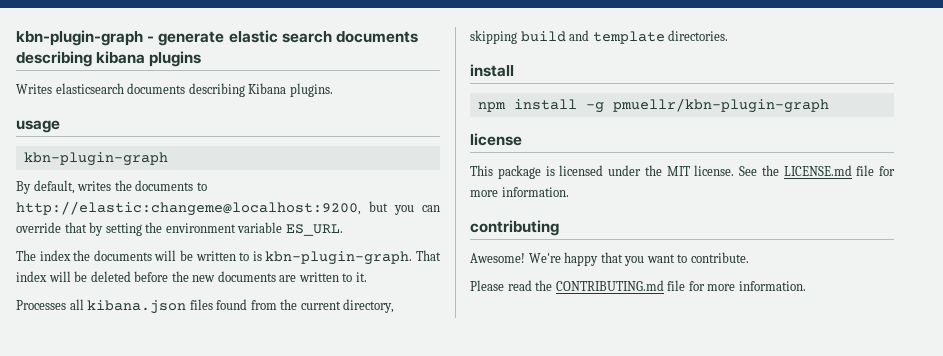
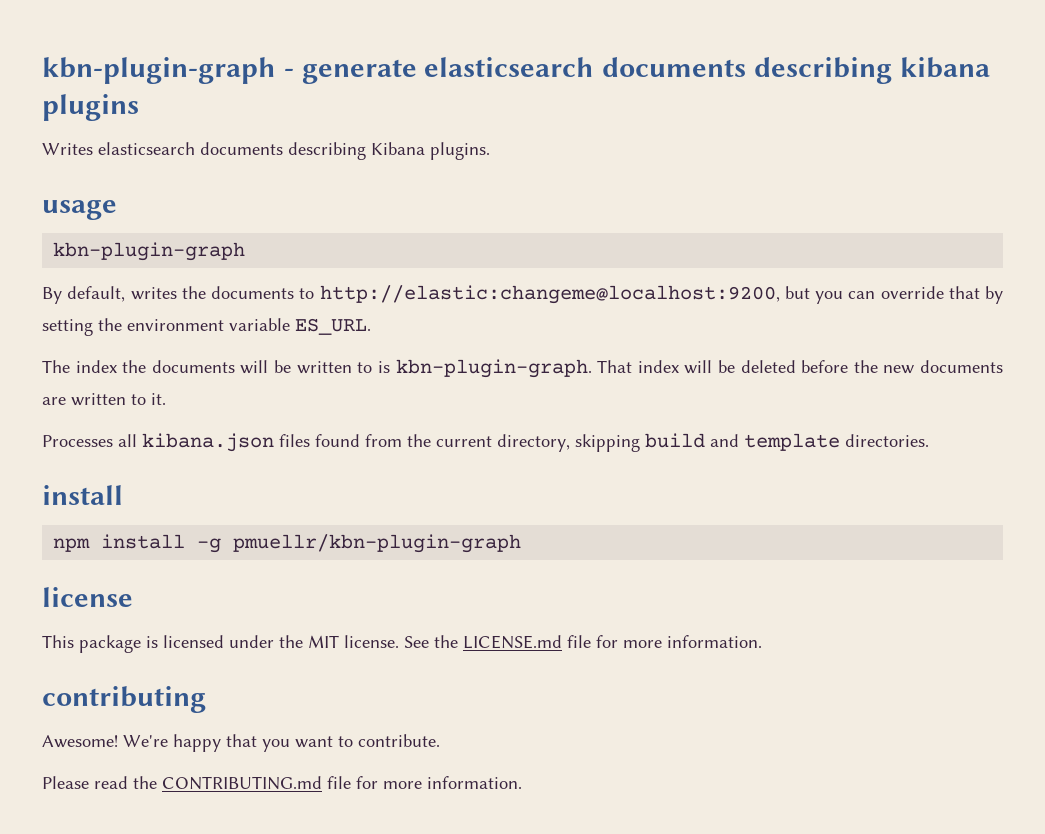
[228,30,332,43] elastic search -> [424,57,595,77] elasticsearch

